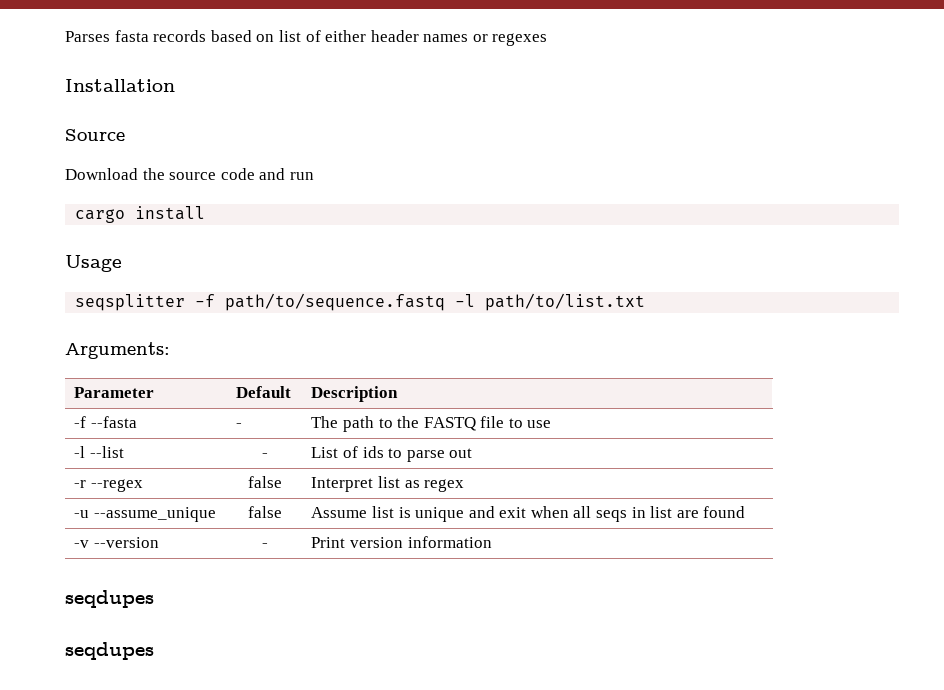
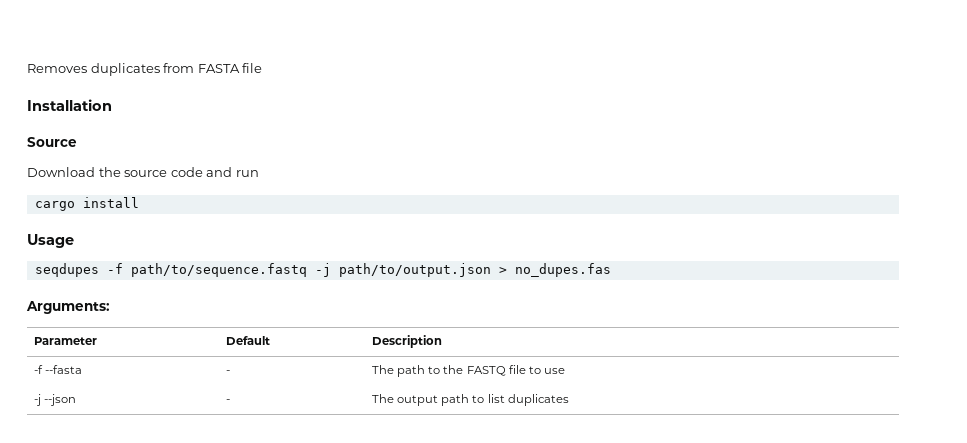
[65,30,548,46] Parses fasta records based on list of either header names or regexes -> [27,63,263,76] Removes duplicates from FASTA file
[75,294,186,311] seqsplitter -> [34,263,99,277] seqdupes
[455,293,646,311] -l path/to/list.txt -> [314,263,611,277] -j path/to/output.json > no_dupes.fas
[74,446,124,458] [262,453,268,458] [311,446,473,462] [74,479,143,492] [248,476,282,488] [311,476,465,492] [74,507,216,522] [248,506,282,518] [311,506,746,522] [74,537,159,548] [262,543,268,548] [311,536,492,548] [65,590,154,608] [65,642,154,660] -l --list | - | List of ids to parse out // -r --regex | false | Interpret list as regex // -u --assume_unique | false | Assume list is unique and exit when all seqs in list are found // -v --version | - | Print version information // seqdupes // seqdupes -> [34,394,77,406] [226,399,231,403] [372,394,569,406] -j --json | - | The output path to list duplicates

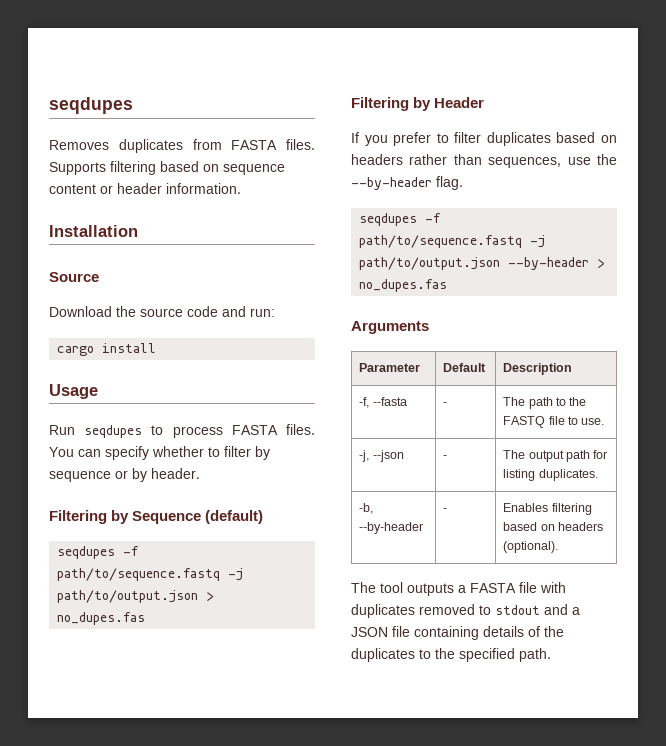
(27, 68) none -> [49,97,133,114] seqdupes //
[242,63,263,73] file -> [286,139,315,150] [49,161,285,175] [49,183,241,194] files. Supports filtering based on sequence content or header information.
[235,170,259,177] run -> [250,308,275,317] run:
(74, 241) none -> [49,424,315,438] [49,446,270,460] [49,468,200,482] [49,510,264,524] // Run seqdupes to process FASTA files. You can specify whether to filter by sequence or by header. // Filtering by Sequence (default)
[26,301,110,314] Arguments: -> [351,97,485,111] [351,132,617,146] [351,154,617,168] [351,176,463,190] [359,213,442,226] [359,235,546,248] [359,257,606,270] [359,279,448,292] [351,321,429,334] Filtering by Header // If you prefer to filter duplicates based on headers rather than sequences, use the --by-header flag. // seqdupes -f path/to/sequence.fastq -j path/to/output.json --by-header > no_dupes.fas // Arguments
[34,365,44,374] -f -> [359,397,370,408] -f,
[543,368,565,374] [34,394,42,406] use // -j -> [581,418,605,425] [359,450,370,462] use. // -j,
[472,394,569,406] to list duplicates -> [593,450,608,459] [503,469,598,481] [359,503,374,514] [359,522,424,534] [443,508,448,512] [503,503,592,515] [503,522,603,531] [503,541,559,553] [351,582,566,596] [351,604,580,618] [351,626,564,640] [351,648,551,662] for listing duplicates. // -b, --by-header | - | Enables filtering based on headers (optional). // The tool outputs a FASTA file with duplicates removed to stdout and a JSON file containing details of the duplicates to the specified path.

